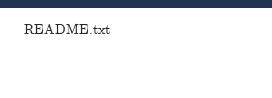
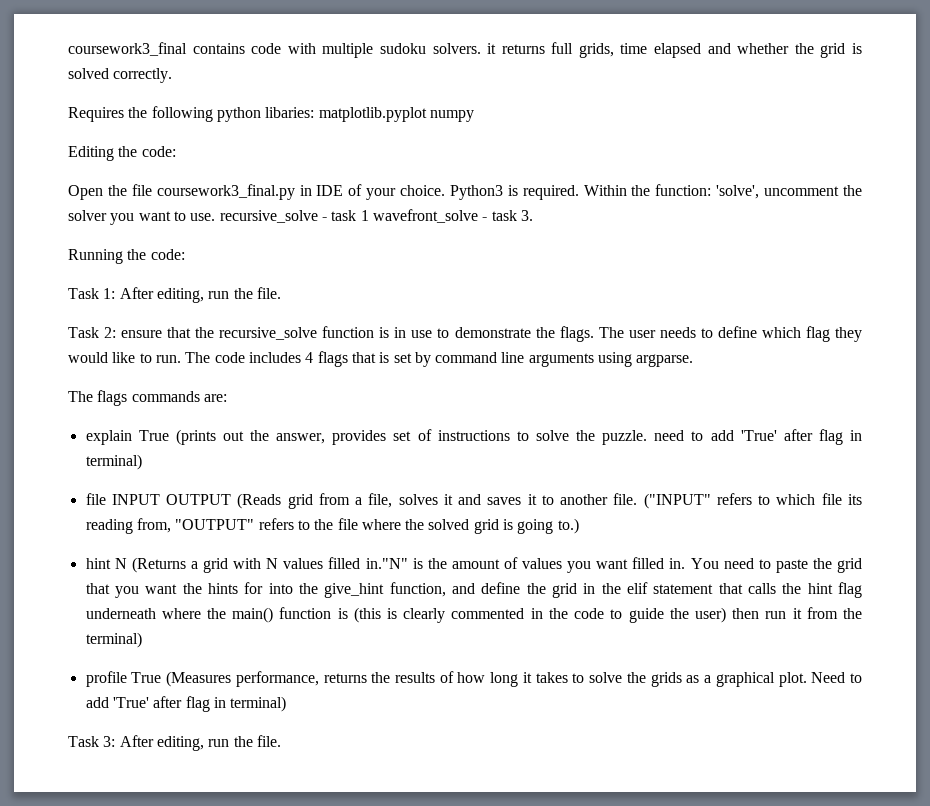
[24,23,110,35] README.txt -> [68,42,863,58] [68,68,173,83] [68,106,474,122] [68,146,176,161] [68,184,862,200] [68,209,533,225] [68,249,185,264] [68,287,281,303] [68,326,862,342] [68,351,694,367] [68,390,227,406] [85,429,863,445] [85,454,142,470] [85,493,863,509] [85,518,579,534] [85,557,863,573] [85,582,863,598] [85,607,863,623] [85,632,142,648] [85,671,863,687] [85,696,287,712] [68,735,281,751] coursework3_final contains code with multiple sudoku solvers. it returns full grids, time elapsed and whether the grid is solved correctly. // Requires the following python libaries: matplotlib.pyplot numpy // Editing the code: // Open the file coursework3_final.py in IDE of your choice. Python3 is required. Within the function: 'solve', uncomment the solver you want to use. recursive_solve - task 1 wavefront_solve - task 3. // Running the code: // Task 1: After editing, run the file. // Task 2: ensure that the recursive_solve function is in use to demonstrate the flags. The user needs to define which flag they would like to run. The code includes 4 flags that is set by command line arguments using argparse. // The flags commands are: // explain True (prints out the answer, provides set of instructions to solve the puzzle. need to add 'True' after flag in terminal) // file INPUT OUTPUT (Reads grid from a file, solves it and saves it to another file. ("INPUT" refers to which file its reading from, "OUTPUT" refers to the file where the solved grid is going to.) // hint N (Returns a grid with N values filled in."N" is the amount of values you want filled in. You need to paste the grid that you want the hints for into the give_hint function, and define the grid in the elif statement that calls the hint flag underneath where the main() function is (this is clearly commented in the code to guide the user) then run it from the terminal) // profile True (Measures performance, returns the results of how long it takes to solve the grids as a graphical plot. Need to add 'True' after flag in terminal) // Task 3: After editing, run the file.

